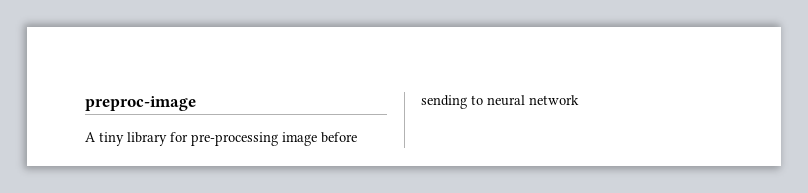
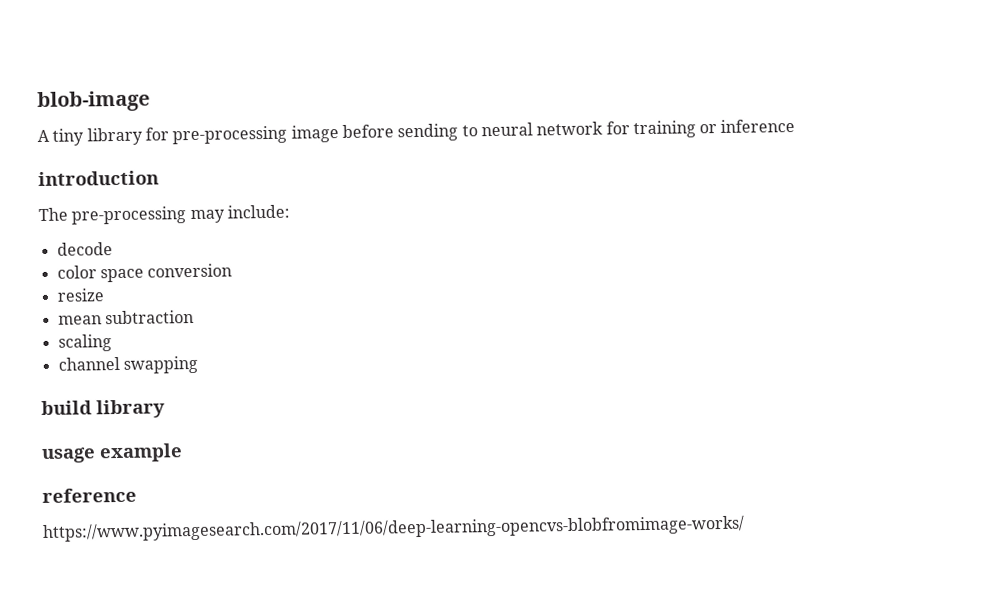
[85,96,196,111] preproc-image -> [37,90,150,113] blob-image
(579, 100) none -> [605,118,796,139] [38,170,159,187] [38,204,290,225] [56,242,113,256] [56,263,233,283] [56,288,104,302] [57,309,194,325] [57,334,112,352] [57,355,198,374] [41,399,165,419] [41,443,183,464] [42,487,137,504] [42,515,745,543] for training or inference // introduction // The pre-processing may include: // decode // color space conversion // resize // mean subtraction // scaling // channel swapping // build library // usage example // reference // https://www.pyimagesearch.com/2017/11/06/deep-learning-opencvs-blobfromimage-works/

